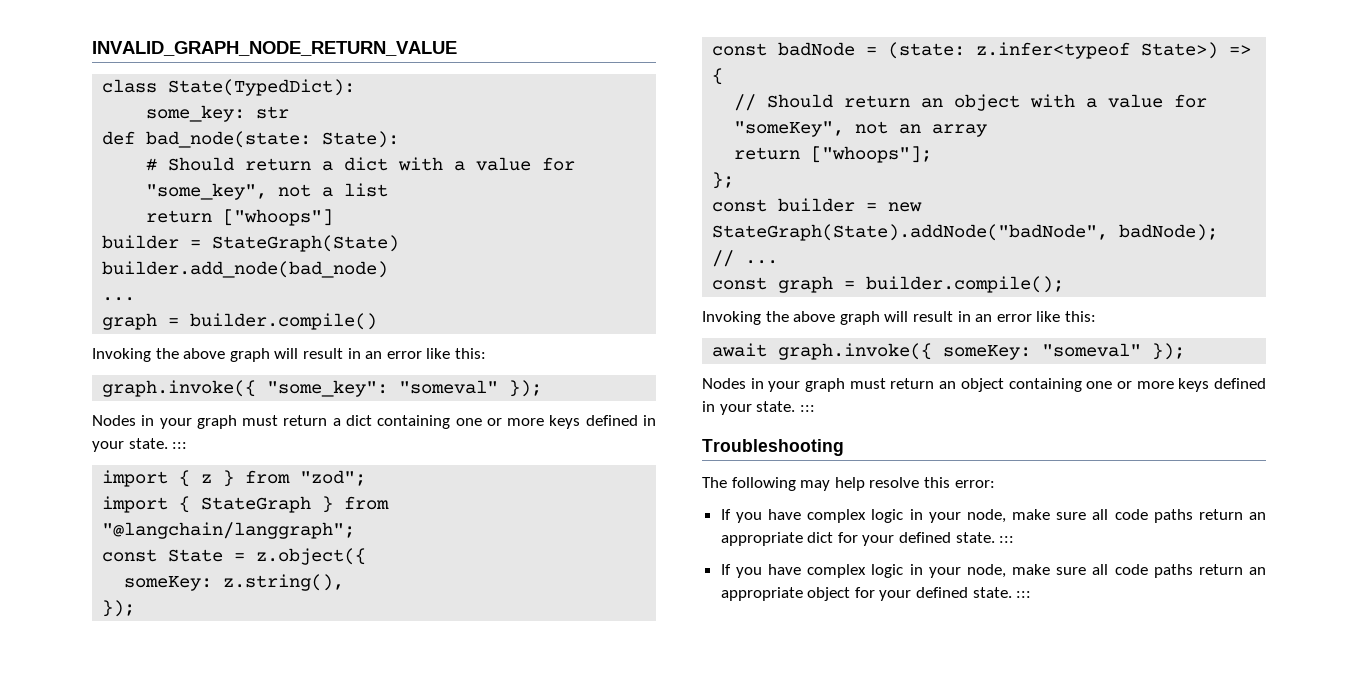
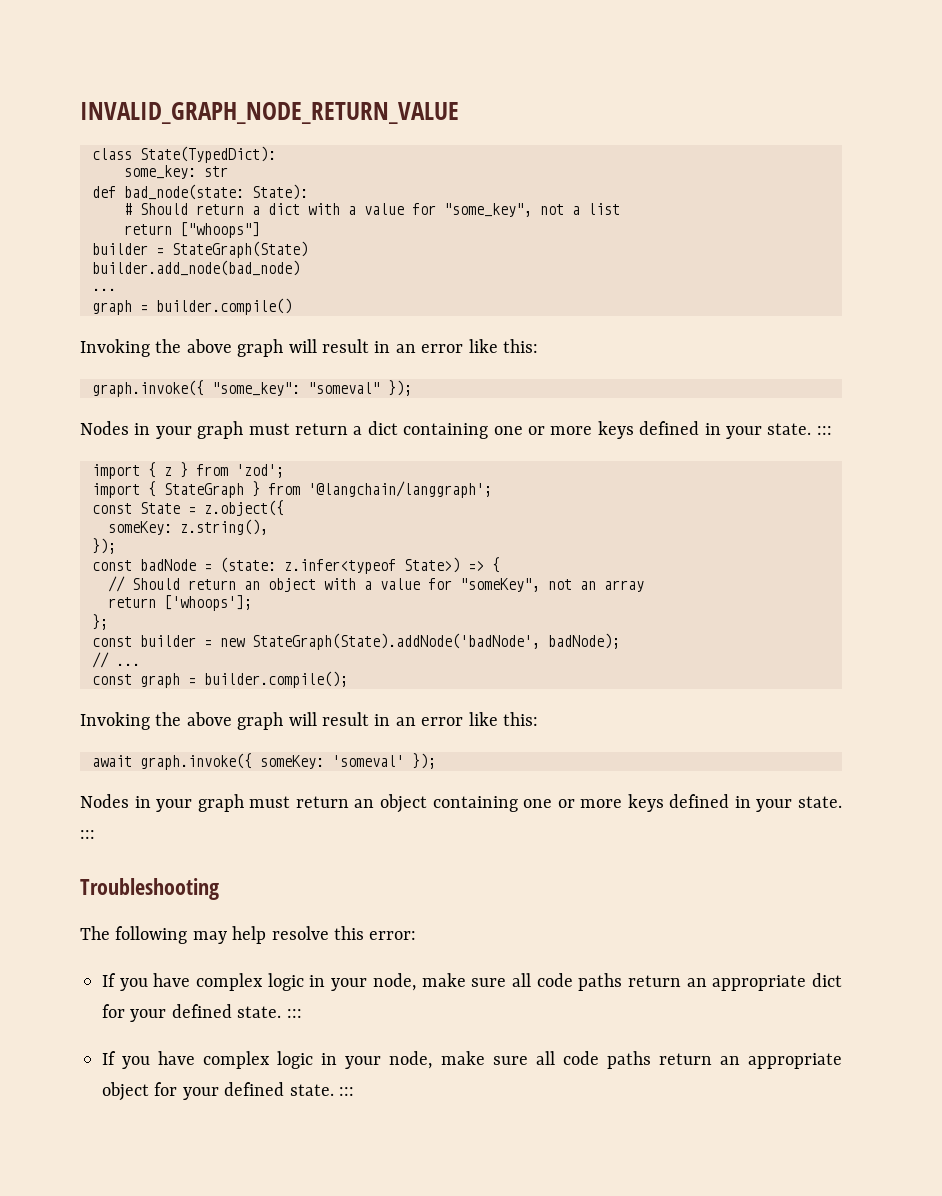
[300,470,367,486] "zod"; -> [236,464,284,478] 'zod';
[102,522,356,539] "@langchain/langgraph"; -> [308,481,492,498] '@langchain/langgraph';
[811,146,933,163] ["whoops"]; -> [164,595,252,611] ['whoops'];
[712,224,1109,241] StateGraph(State).addNode("badNode", -> [252,633,540,650] StateGraph(State).addNode('badNode',
[1042,343,1142,357] "someval" -> [332,755,404,767] 'someval'

